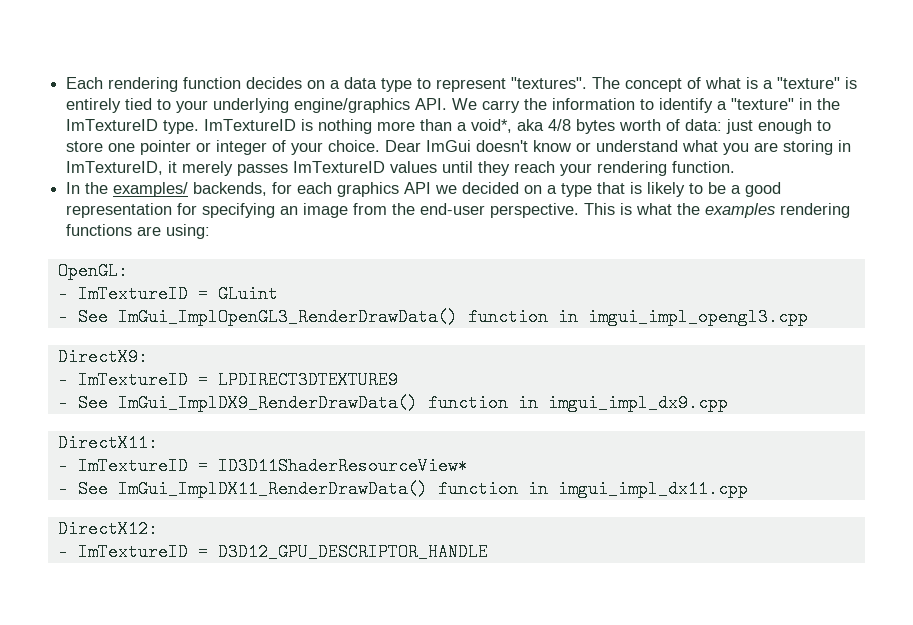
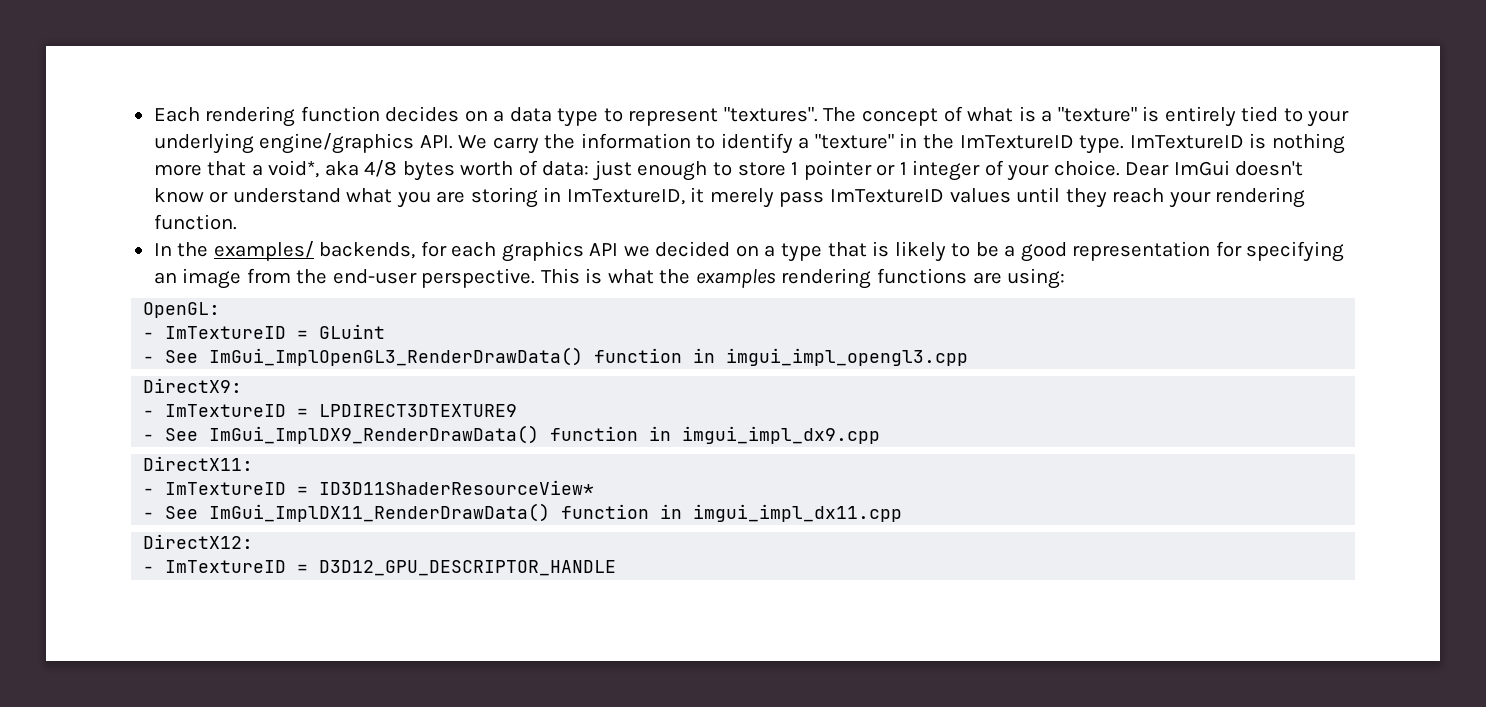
[420,119,453,131] than -> [207,161,247,176] that
[108,143,136,152] one -> [791,162,799,175] 1
(212, 147) none -> [899,162,907,175] 1
[237,164,289,176] passes -> [779,191,825,207] pass

